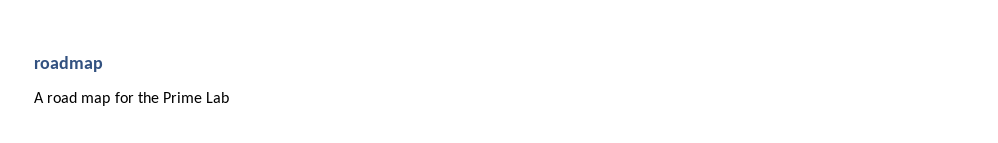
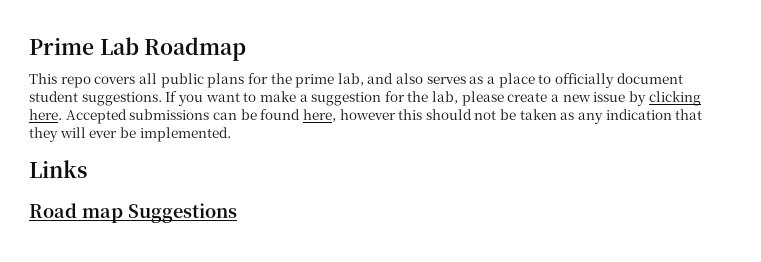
[34,56,103,72] [34,92,230,106] roadmap // A road map for the Prime Lab -> [29,37,247,61] [29,73,683,88] [29,91,701,106] [29,109,703,124] [29,127,231,142] [29,160,87,178] [29,203,237,223] Prime Lab Roadmap // This repo covers all public plans for the prime lab, and also serves as a place to officially document student suggestions. If you want to make a suggestion for the lab, please create a new issue by clicking here. Accepted submissions can be found here, however this should not be taken as any indication that they will ever be implemented. // Links // Road map Suggestions

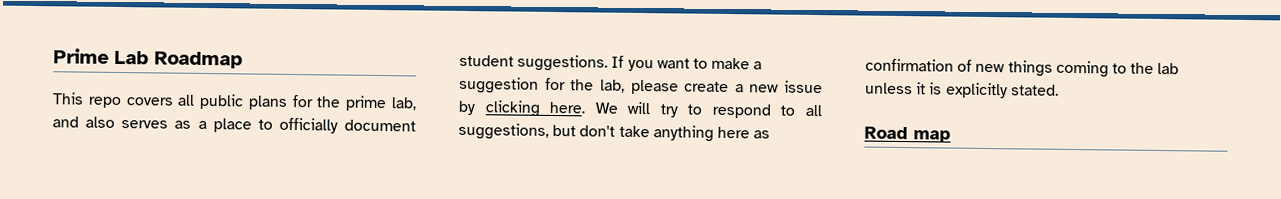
[65,109,703,124] [29,127,231,142] [29,160,87,178] Accepted submissions can be found here, however this should not be taken as any indication that they will ever be implemented. // Links -> [594,101,822,119] [458,122,771,142] [865,58,1180,78] [865,82,1059,99] We will try to respond to all suggestions, but don't take anything here as confirmation of new things coming to the lab unless it is explicitly stated.
[128,203,237,223] Suggestions -> (951, 136) none

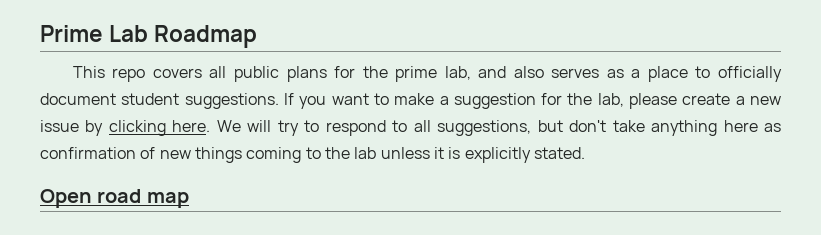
[864,126,908,140] Road -> [40,189,142,208] Open road

